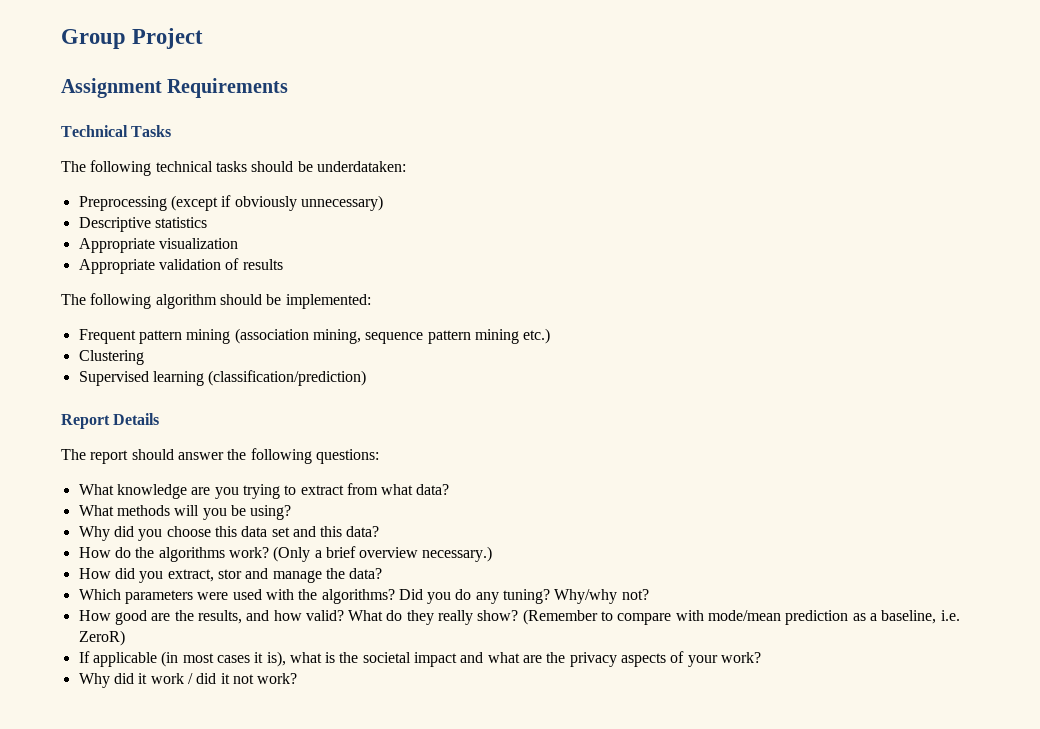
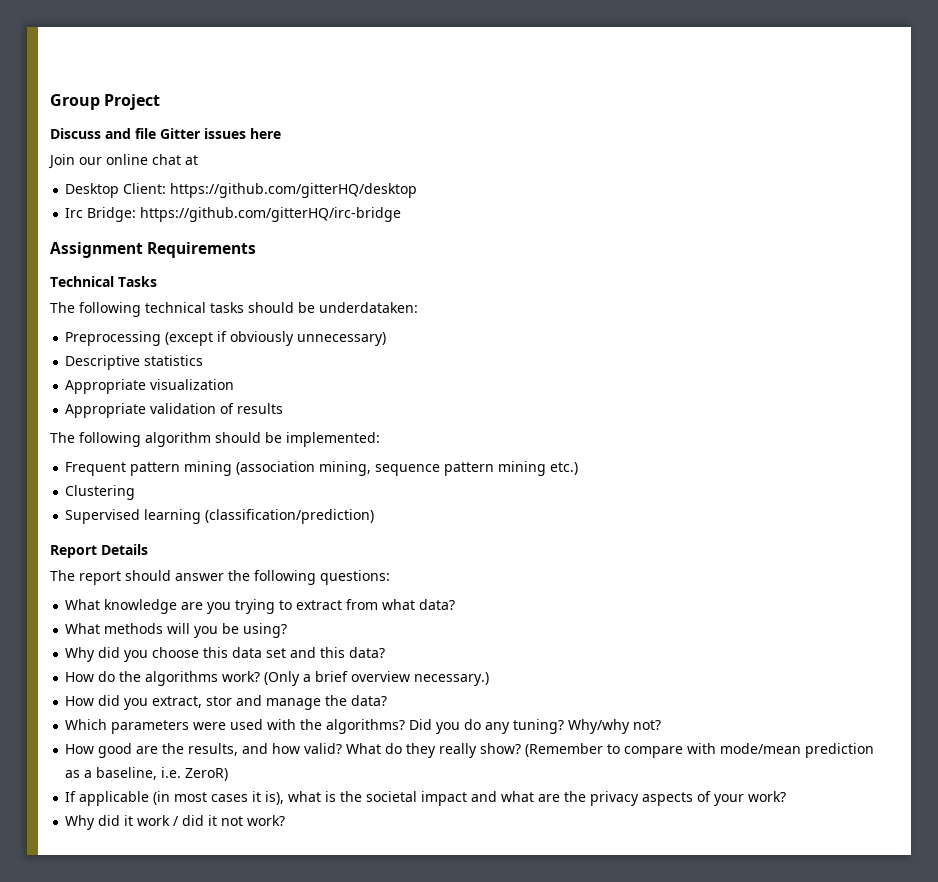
(204, 38) none -> [50,128,281,139] [48,154,198,169] [65,183,418,198] [65,207,402,222] // Discuss and file Gitter issues here // Join our online chat at // Desktop Client: https://github.com/gitterHQ/desktop // Irc Bridge: https://github.com/gitterHQ/irc-bridge

